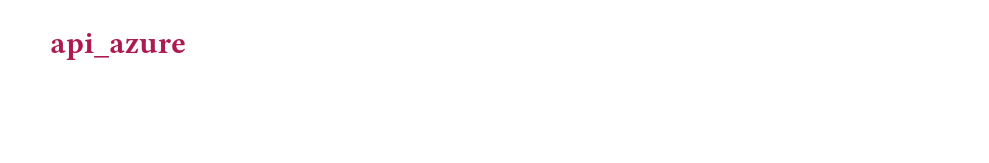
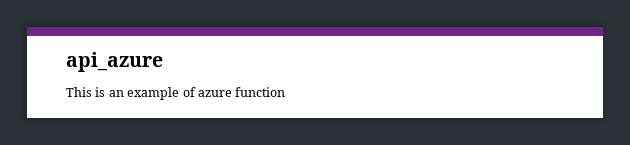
(186, 46) none -> [66,87,286,100] // This is an example of azure function

